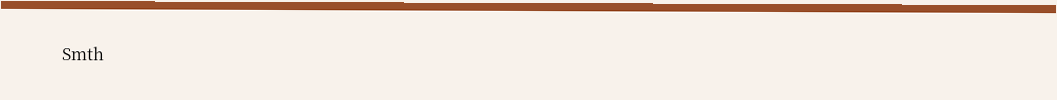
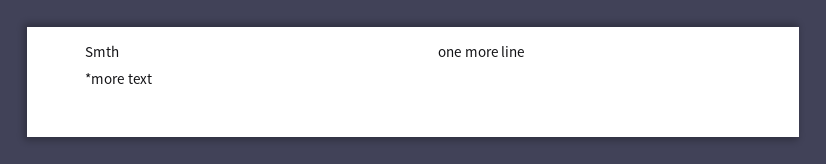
(105, 53) none -> [85,73,152,84] [438,46,525,57] // *more text // one more line

